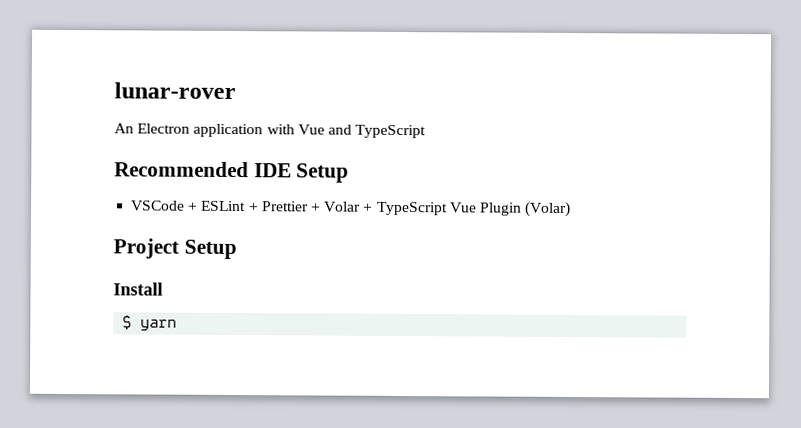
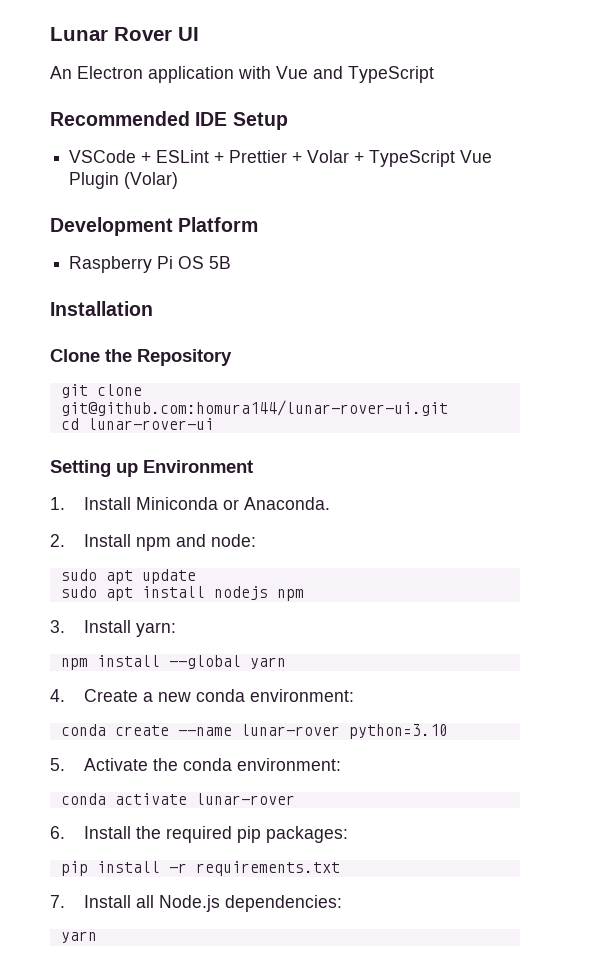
[114,82,236,100] lunar-rover -> [50,27,199,41] Lunar Rover UI
[113,238,237,260] [113,282,163,296] [122,315,133,330] Project Setup // Install // $ -> [50,217,259,236] [69,256,232,273] [50,301,153,316] [50,349,232,366] [60,384,142,398] [60,400,448,416] [60,418,214,430] [50,460,253,477] [50,497,331,510] [50,534,257,551] [60,569,196,584] [60,586,304,601] [50,620,177,637] [60,655,286,670] [50,689,355,702] [60,724,448,739] [50,758,342,771] [60,793,295,805] [50,826,349,843] [60,861,340,876] [50,895,343,912] Development Platform // Raspberry Pi OS 5B // Installation // Clone the Repository // git clone git@github.com:homura144/lunar-rover-ui.git // cd lunar-rover-ui // Setting up Environment // 1. Install Miniconda or Anaconda. // 2. Install npm and node: // sudo apt update // sudo apt install nodejs npm // 3. Install yarn: // npm install --global yarn // 4. Create a new conda environment: // conda create --name lunar-rover python=3.10 // 5. Activate the conda environment: // conda activate lunar-rover // 6. Install the required pip packages: // pip install -r requirements.txt // 7. Install all Node.js dependencies: //

